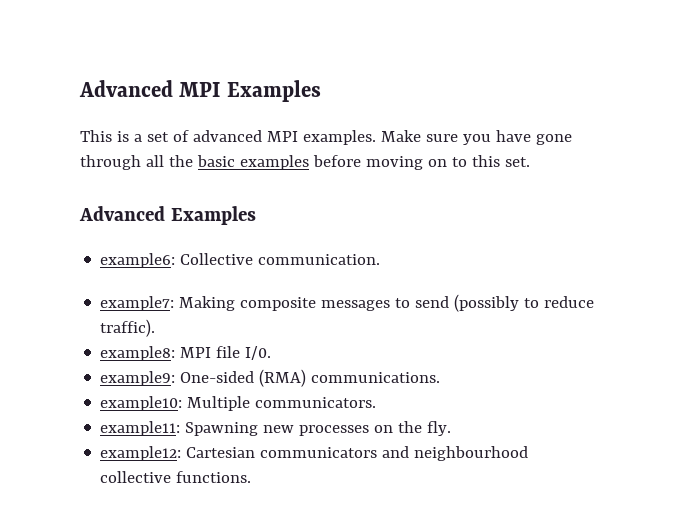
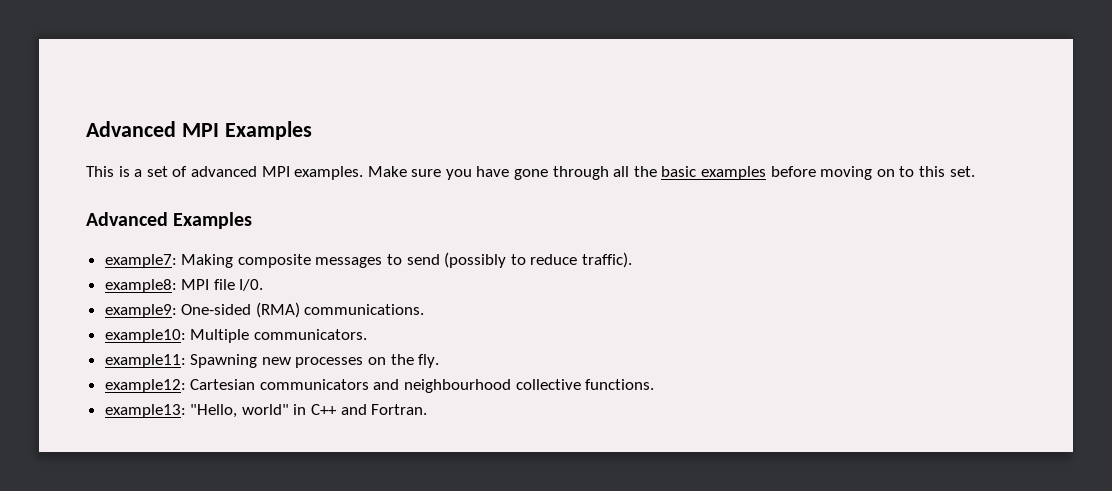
[100,253,381,268] // example6: Collective communication. -> (253, 220) none
(252, 477) none -> [104,404,428,418] // example13: "Hello, world" in C++ and Fortran.

